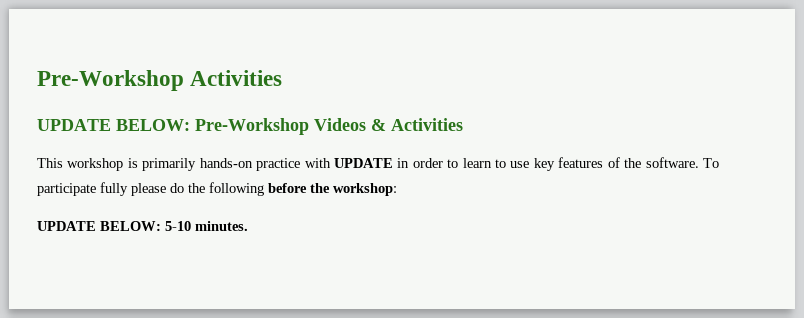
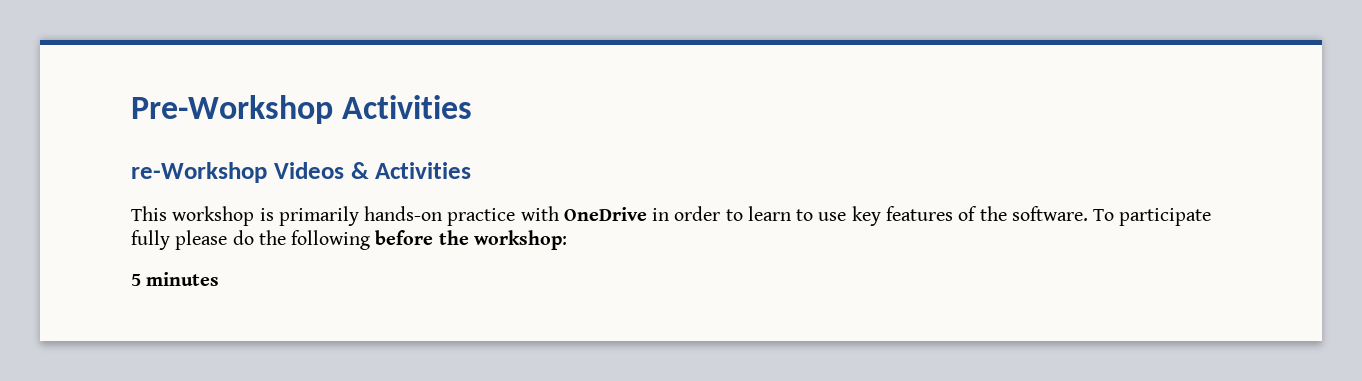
[37,118,309,135] UPDATE BELOW: Pre-Workshop -> [131,162,267,183] re-Workshop
[333,158,393,168] UPDATE -> [563,207,647,221] OneDrive
[37,221,248,231] UPDATE BELOW: 5-10 minutes. -> [131,272,220,286] 5 minutes

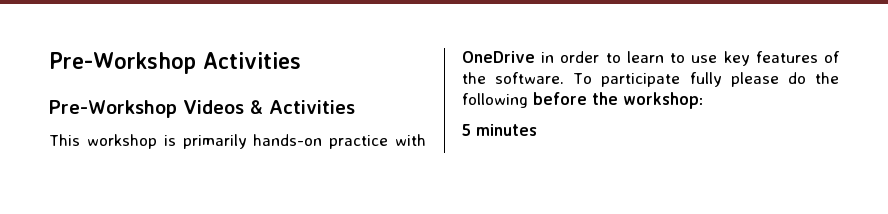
[131,162,267,183] re-Workshop -> [49,100,177,118] Pre-Workshop

